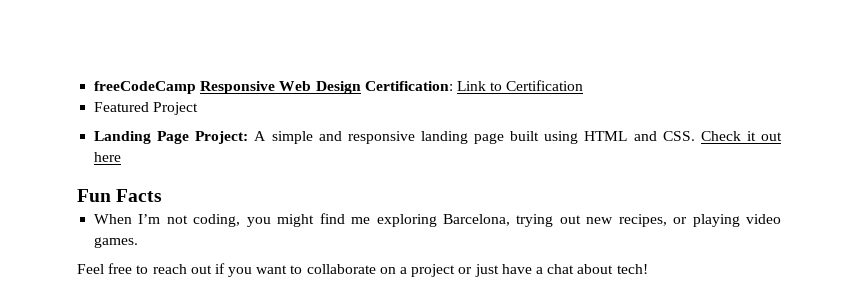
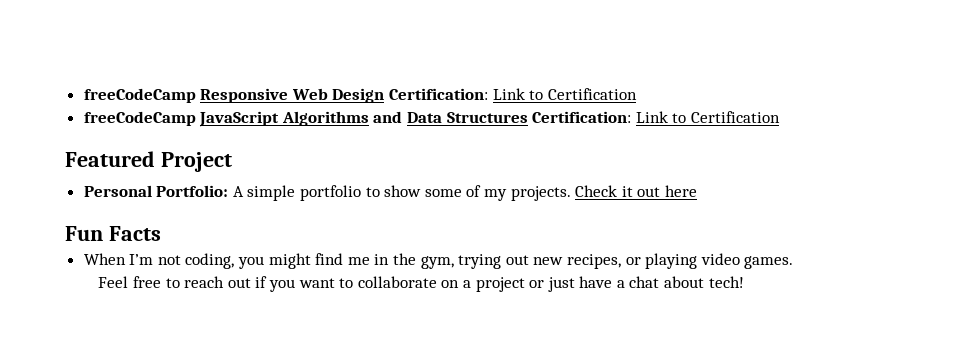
[94,102,199,115] [94,131,695,144] Featured Project // Landing Page Project: A simple and responsive landing page built using HTML and CSS. -> [83,111,781,127] [65,151,232,172] [83,185,571,201] freeCodeCamp JavaScript Algorithms and Data Structures Certification: Link to Certification // Featured Project // Personal Portfolio: A simple portfolio to show some of my projects.
[376,214,510,227] exploring Barcelona, -> [374,253,454,269] in the gym,

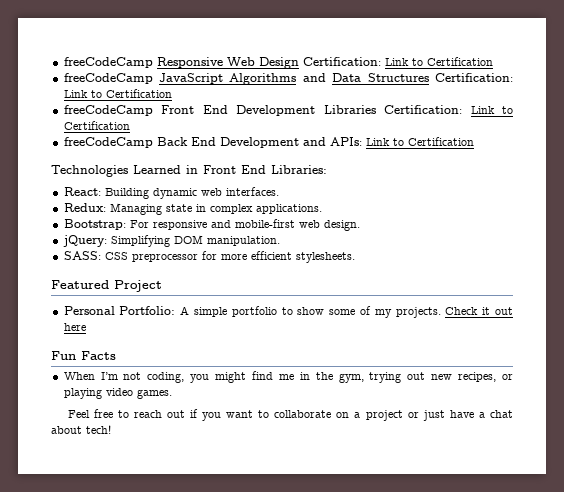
(781, 117) none -> [63,105,514,116] [63,121,130,130] [63,137,474,148] [51,165,327,177] [63,187,279,199] [63,203,322,215] [63,219,360,231] [62,235,280,247] [63,251,355,263] // freeCodeCamp Front End Development Libraries Certification: Link to Certification // freeCodeCamp Back End Development and APIs: Link to Certification // Technologies Learned in Front End Libraries: // React: Building dynamic web interfaces. // Redux: Managing state in complex applications. // Bootstrap: For responsive and mobile-first web design. // jQuery: Simplifying DOM manipulation. // SASS: CSS preprocessor for more efficient stylesheets.

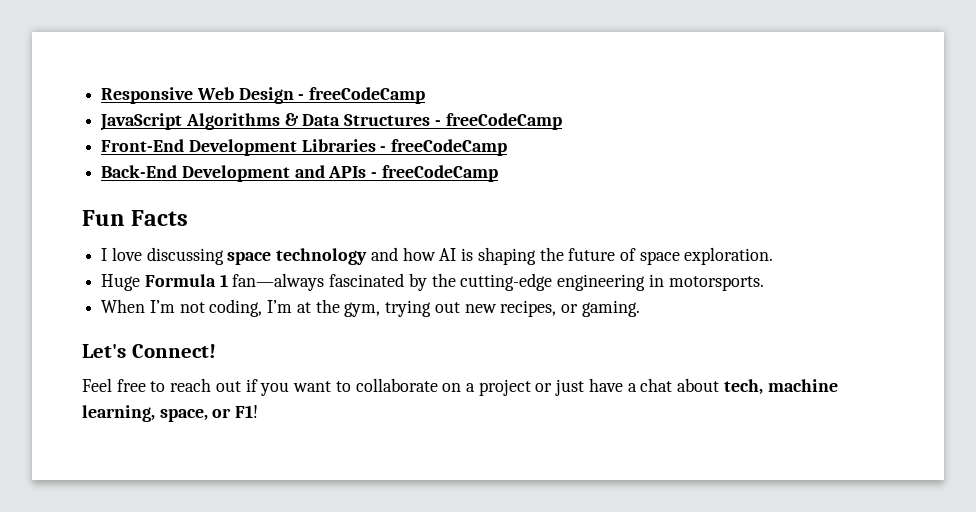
[63,57,153,68] freeCodeCamp -> (101, 95) none
[302,57,493,66] [63,73,153,84] Certification: Link to Certification // freeCodeCamp -> [298,87,426,104] - freeCodeCamp //
[302,73,326,82] and -> [284,113,299,126] &
[435,73,513,82] [63,89,172,98] [63,105,514,116] [63,121,130,130] [63,137,474,148] [51,165,327,177] [63,187,279,199] [63,203,322,215] [63,219,360,231] [62,235,280,247] [63,251,355,263] [51,280,162,292] [63,306,514,318] [63,323,86,331] [51,351,116,360] Certification: Link to Certification // freeCodeCamp Front End Development Libraries Certification: Link to Certification // freeCodeCamp Back End Development and APIs: Link to Certification // Technologies Learned in Front End Libraries: // React: Building dynamic web interfaces. // Redux: Managing state in complex applications. // Bootstrap: For responsive and mobile-first web design. // jQuery: Simplifying DOM manipulation. // SASS: CSS preprocessor for more efficient stylesheets. // Featured Project // Personal Portfolio: A simple portfolio to show some of my projects. Check it out here // Fun Facts -> [434,113,562,130] [101,139,508,156] [101,165,498,182] [82,210,189,226] [101,247,774,265] [101,273,764,291] - freeCodeCamp // Front-End Development Libraries - freeCodeCamp // Back-End Development and APIs - freeCodeCamp // Fun Facts // I love discussing space technology and how AI is shaping the future of space exploration. // Huge Formula 1 fan—always fascinated by the cutting-edge engineering in motorsports.
[190,371,310,383] you might find me in -> [267,300,311,313] I’m at
[63,388,172,399] playing video games. -> [581,300,640,317] [82,344,216,358] gaming. // Let's Connect!
[86,425,111,434] tech! -> [723,379,838,395] [82,405,259,422] tech, machine learning, space, or F1!

